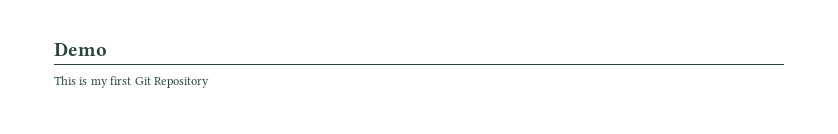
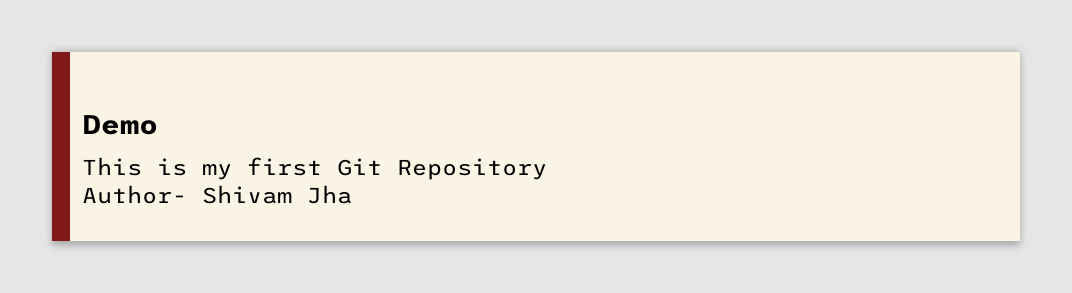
(209, 82) none -> [82,185,352,204] // Author- Shivam Jha

